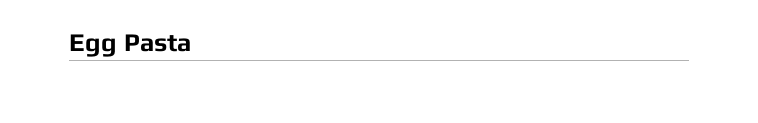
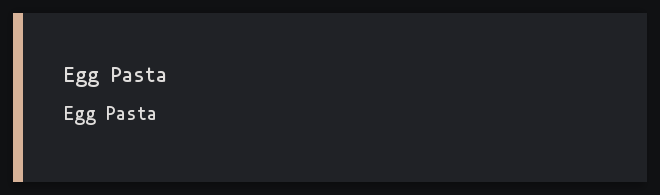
[69,34,191,57] Egg Pasta -> [64,67,167,87] [64,106,157,125] Egg Pasta // Egg Pasta

